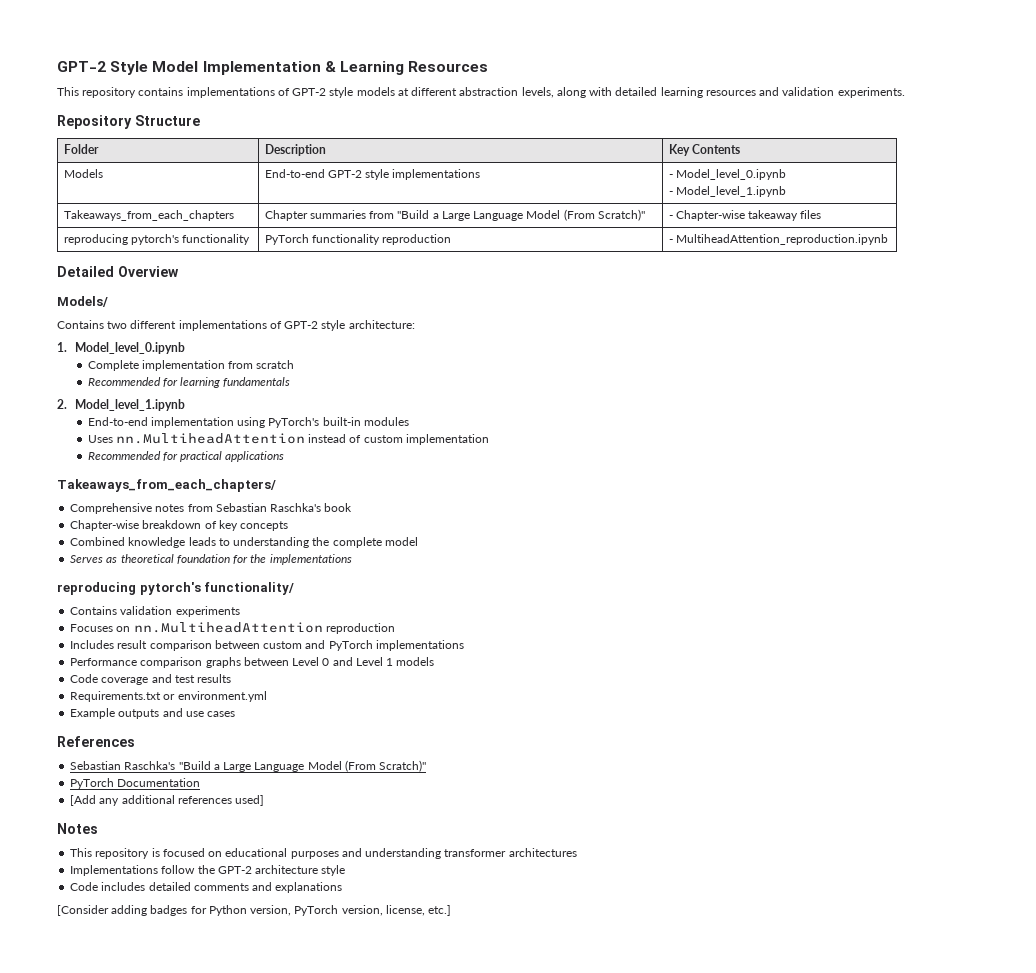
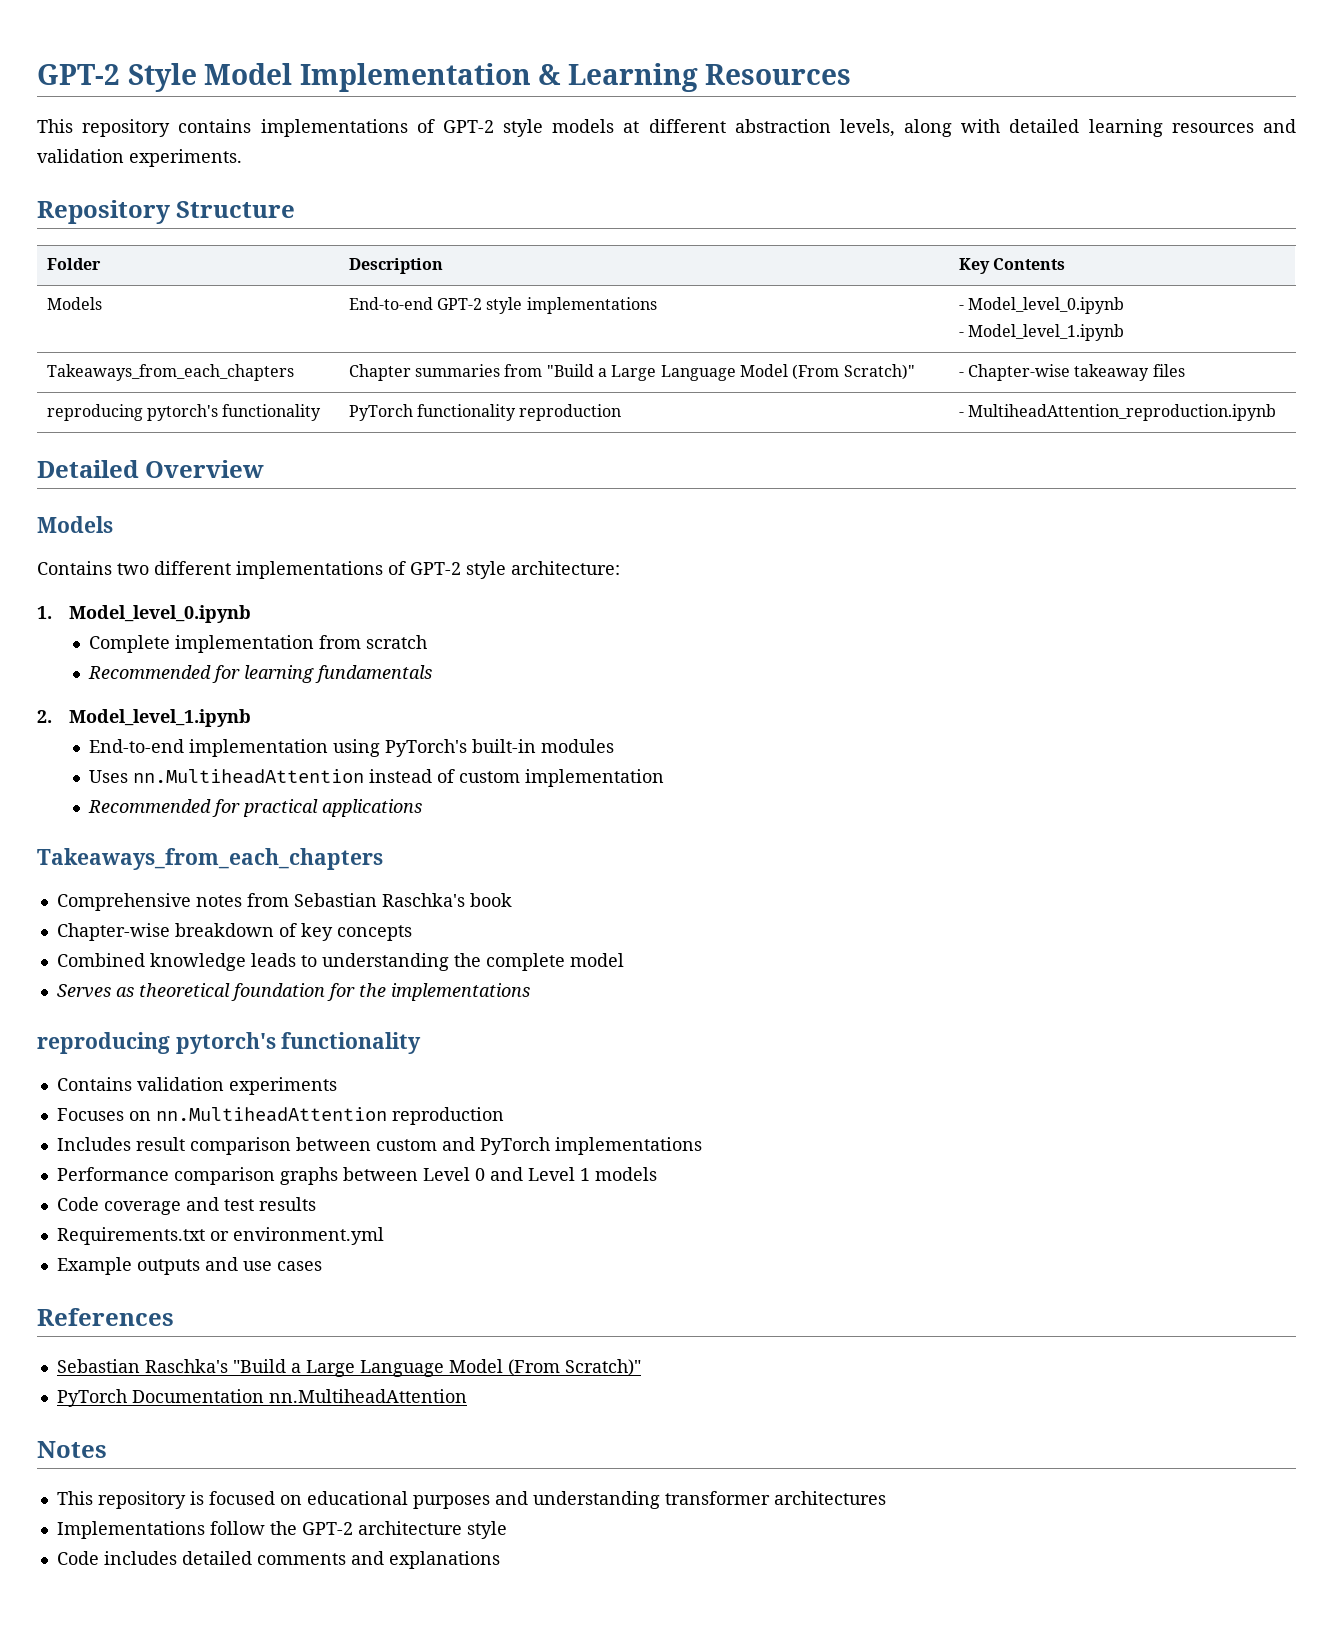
[57,296,108,307] Models/ -> [37,516,113,533] Models
[57,479,276,492] Takeaways_from_each_chapters/ -> [37,848,383,870] Takeaways_from_each_chapters
[204,582,295,595] functionality/ -> [281,1032,422,1054] functionality
[70,795,265,806] // [Add any additional references used] -> [268,1389,467,1403] nn.MultiheadAttention
[57,905,452,916] // [Consider adding badges for Python version, PyTorch version, license, etc.] -> (500, 1560) none

